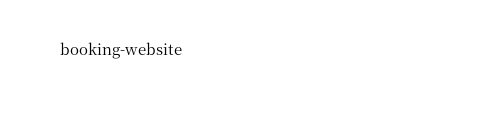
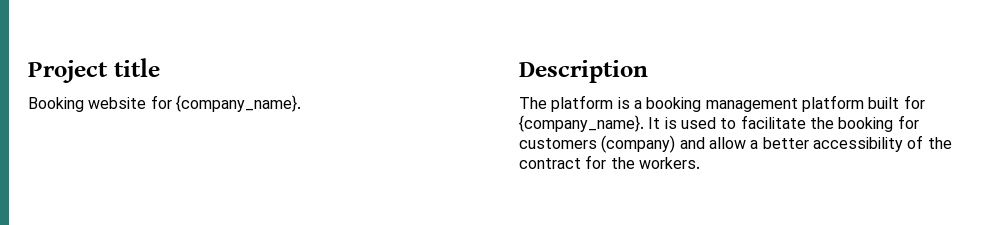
[60,42,182,59] booking-website -> [28,58,160,83] [28,95,301,112] [519,60,648,83] [519,95,925,112] [519,115,919,132] [519,135,952,153] [519,155,700,169] Project title // Booking website for {company_name}. // Description // The platform is a booking management platform built for {company_name}. It is used to facilitate the booking for customers (company) and allow a better accessibility of the contract for the workers.

